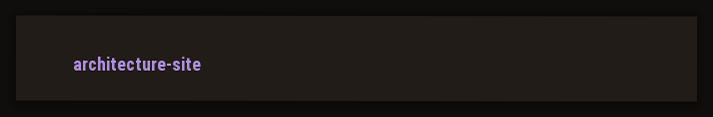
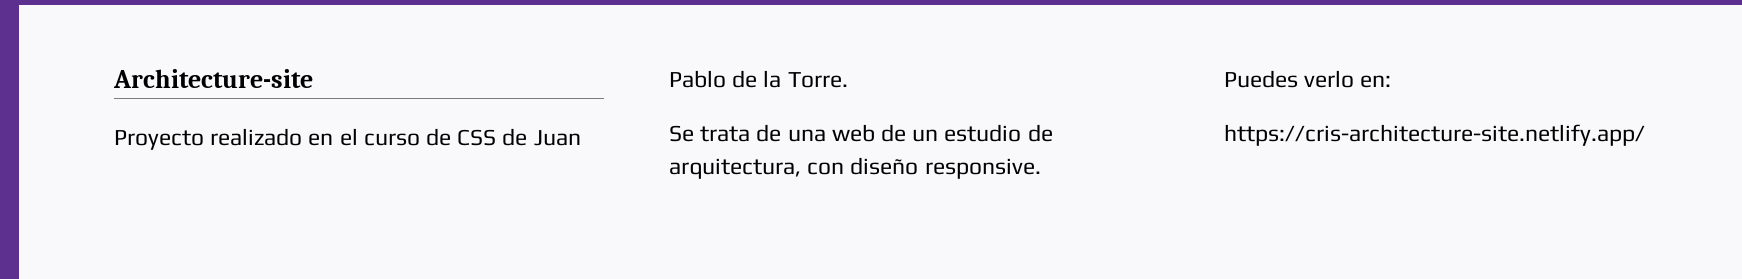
[72,56,202,71] architecture-site -> [113,69,313,88] [114,128,581,150] [669,70,848,88] [669,124,1053,142] [669,157,1041,179] [1224,70,1392,88] [1224,124,1645,146] Architecture-site // Proyecto realizado en el curso de CSS de Juan Pablo de la Torre. // Se trata de una web de un estudio de arquitectura, con diseño responsive. // Puedes verlo en: // https://cris-architecture-site.netlify.app/

